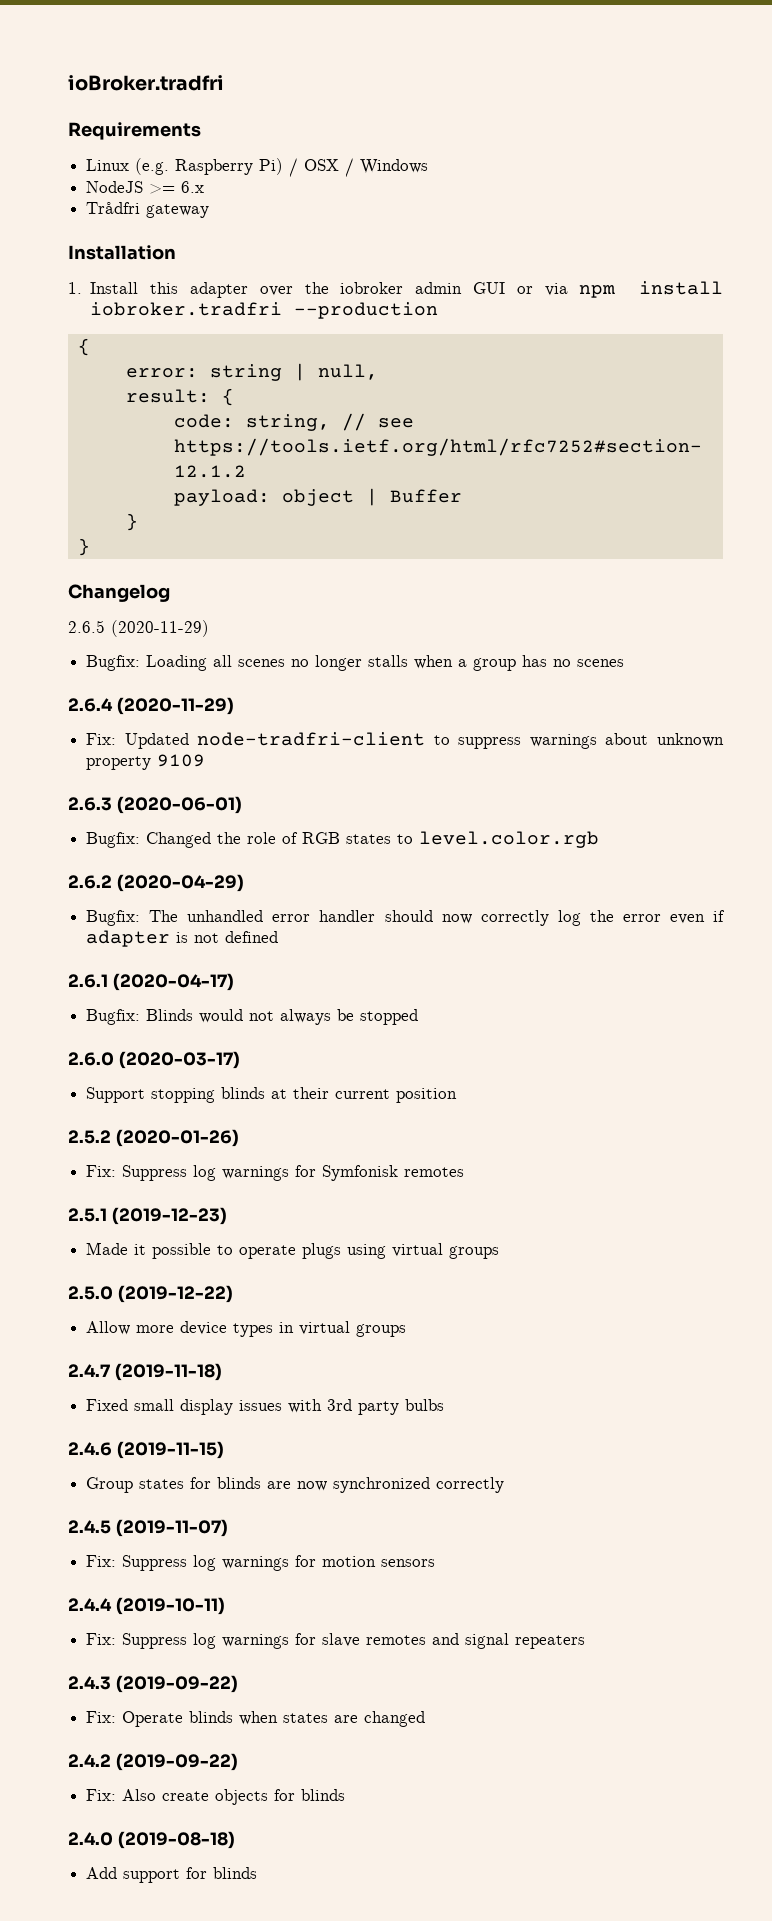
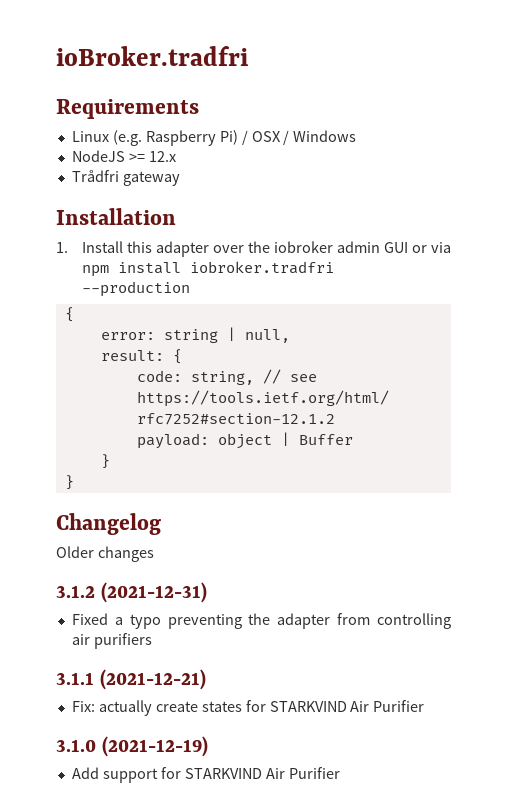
[181,181,205,193] 6.x -> [148,151,176,162] 12.x
[68,620,209,637] [86,655,625,671] [68,697,234,715] [86,732,724,749] [86,754,206,770] [68,796,242,814] [86,831,600,848] [68,874,244,892] [86,910,725,926] [86,930,279,947] [68,973,234,991] [86,1009,419,1025] [68,1051,240,1069] [86,1087,458,1103] [68,1129,239,1147] [86,1165,465,1181] [68,1207,227,1225] [86,1242,500,1259] [68,1285,233,1303] [86,1321,407,1337] [68,1363,222,1381] [86,1399,445,1415] [68,1441,224,1459] [86,1477,505,1493] [68,1519,228,1537] [86,1555,436,1571] [68,1597,225,1615] [86,1633,586,1649] [68,1675,238,1693] [86,1711,426,1727] [68,1753,238,1771] [86,1789,346,1805] [68,1831,235,1849] 2.6.5 (2020-11-29) // Bugfix: Loading all scenes no longer stalls when a group has no scenes // 2.6.4 (2020-11-29) // Fix: Updated node-tradfri-client to suppress warnings about unknown property 9109 // 2.6.3 (2020-06-01) // Bugfix: Changed the role of RGB states to level.color.rgb // 2.6.2 (2020-04-29) // Bugfix: The unhandled error handler should now correctly log the error even if adapter is not defined // 2.6.1 (2020-04-17) // Bugfix: Blinds would not always be stopped // 2.6.0 (2020-03-17) // Support stopping blinds at their current position // 2.5.2 (2020-01-26) // Fix: Suppress log warnings for Symfonisk remotes // 2.5.1 (2019-12-23) // Made it possible to operate plugs using virtual groups // 2.5.0 (2019-12-22) // Allow more device types in virtual groups // 2.4.7 (2019-11-18) // Fixed small display issues with 3rd party bulbs // 2.4.6 (2019-11-15) // Group states for blinds are now synchronized correctly // 2.4.5 (2019-11-07) // Fix: Suppress log warnings for motion sensors // 2.4.4 (2019-10-11) // Fix: Suppress log warnings for slave remotes and signal repeaters // 2.4.3 (2019-09-22) // Fix: Operate blinds when states are changed // 2.4.2 (2019-09-22) // Fix: Also create objects for blinds // 2.4.0 (2019-08-18) -> [56,546,154,562] [56,582,207,603] [71,613,451,629] [71,633,152,649] [56,669,206,690] [71,700,425,716] [56,736,208,757] Older changes // 3.1.2 (2021-12-31) // Fixed a typo preventing the adapter from controlling air purifiers // 3.1.1 (2021-12-21) // Fix: actually create states for STARKVIND Air Purifier // 3.1.0 (2021-12-19)
[213,1867,258,1879] blinds -> [184,767,340,779] STARKVIND Air Purifier

